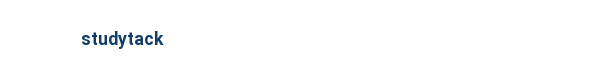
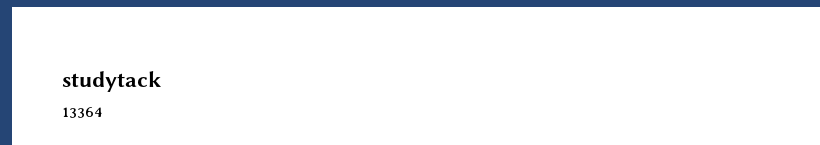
(164, 40) none -> [62,107,103,118] // 13364

